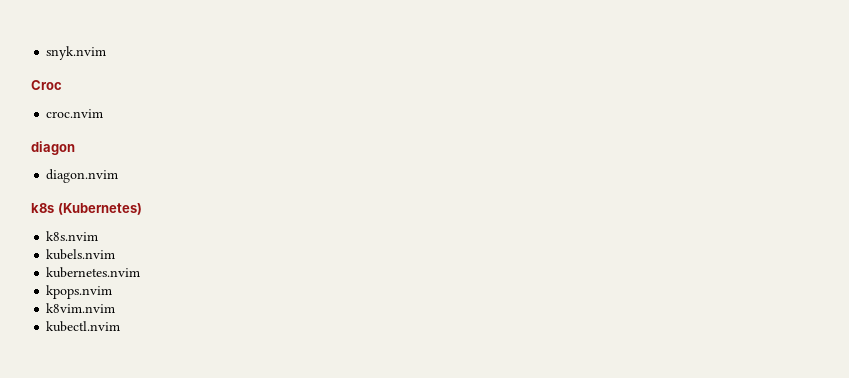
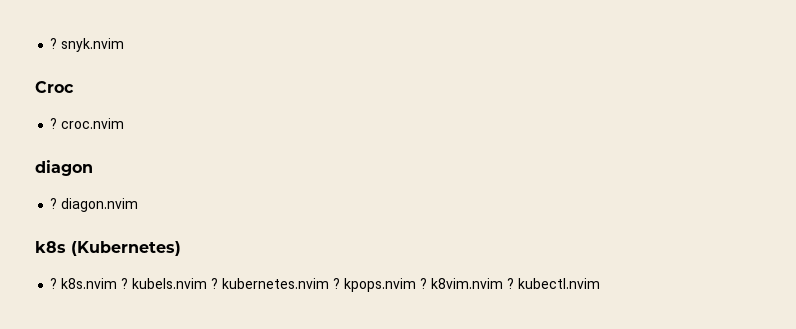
(46, 53) none -> [50,38,58,49] ?
(62, 85) none -> [50,118,58,129] ?
(75, 148) none -> [50,198,58,209] ?
(142, 209) none -> [50,278,58,289] ?
(99, 236) // -> [121,278,129,289] ?
(116, 254) // -> [211,278,219,289] ?
(141, 272) // -> [333,278,341,289] ?
(113, 292) // -> [420,278,428,289] ?
(116, 308) // -> [507,278,515,289] ?

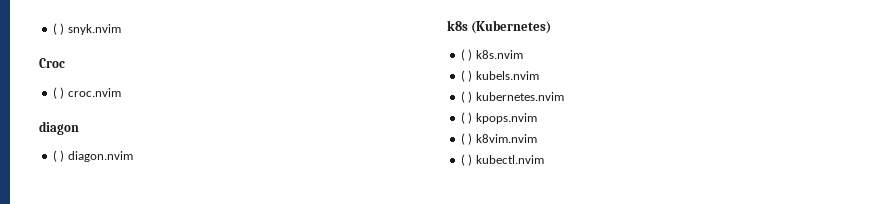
[50,38,58,49] ? -> [52,23,65,35] ( )
[50,118,58,129] ? -> [52,87,65,99] ( )
[50,198,58,209] ? -> [52,150,65,162] ( )
[50,278,58,289] ? -> [460,49,473,61] ( )
[121,278,129,289] ? -> [460,70,473,82] // ( )
[211,278,219,289] ? -> [460,91,473,103] // ( )
[333,278,341,289] ? -> [460,112,473,124] // ( )
[420,278,428,289] ? -> [460,133,473,145] // ( )
[507,278,515,289] ? -> [460,154,473,166] // ( )

